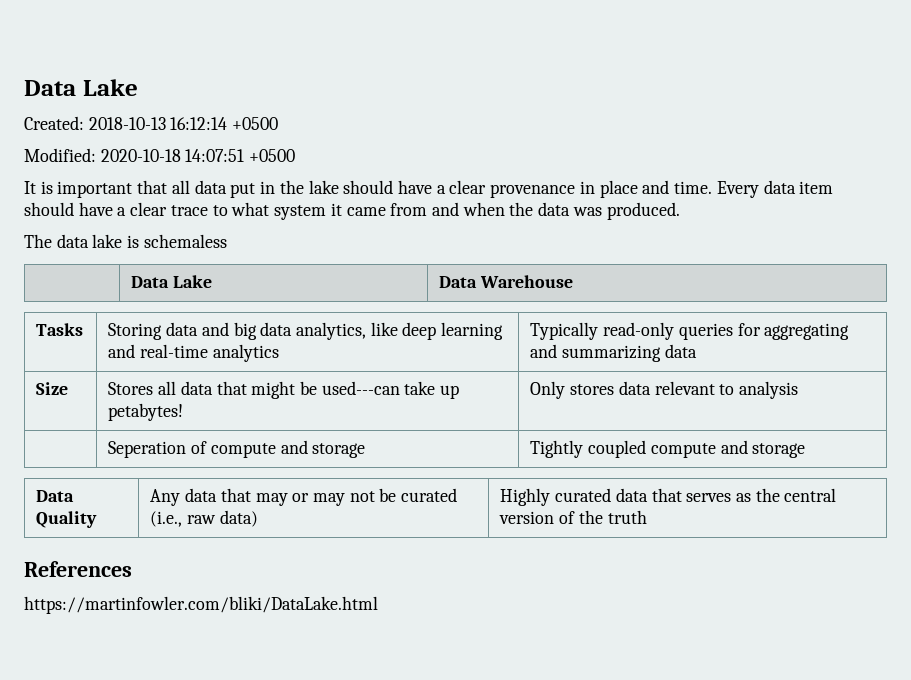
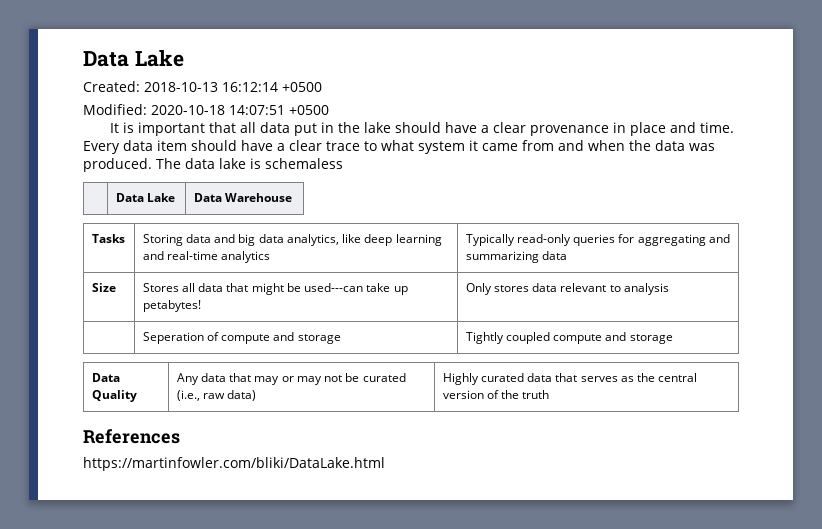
(680, 211) // -> (152, 165) none

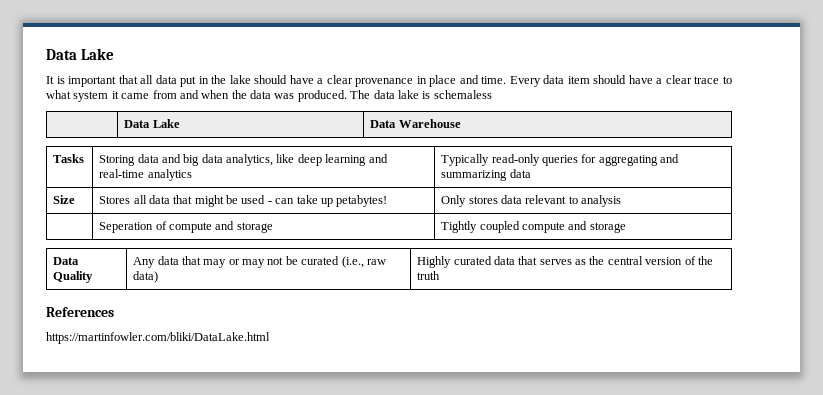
[83,50,184,67] [83,81,322,92] [83,104,329,115] Data Lake // Created: 2018-10-13 16:12:14 +0500 // Modified: 2020-10-18 14:07:51 +0500 -> [46,48,115,60] Data Lake
[304,283,364,292] used---can -> [241,195,295,204] used - can

